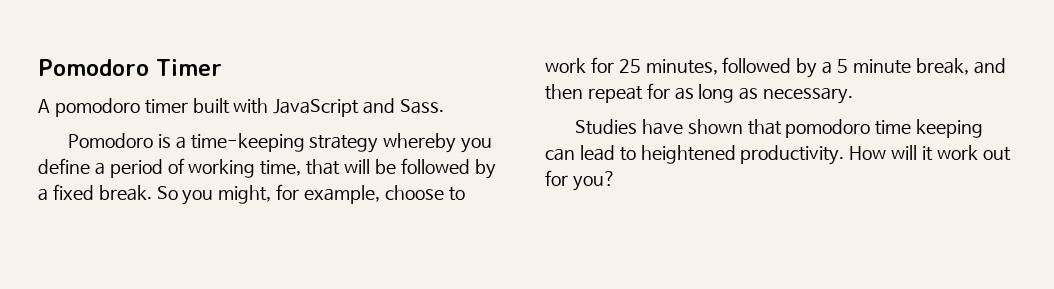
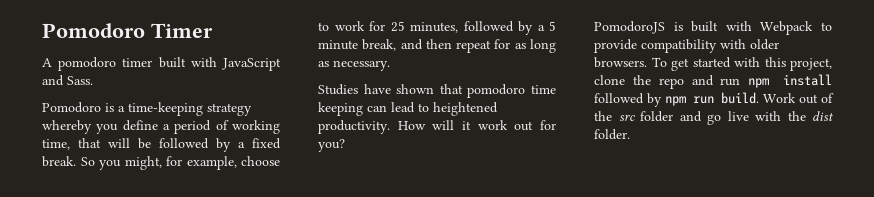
(616, 181) none -> [594,21,832,35] [594,39,779,53] [594,57,832,71] [594,74,832,89] [594,92,834,107] [594,111,834,125] [594,129,630,140] // PomodoroJS is built with Webpack to provide compatibility with older browsers. To get started with this project, clone the repo and run npm install followed by npm run build. Work out of the src folder and go live with the dist folder.

